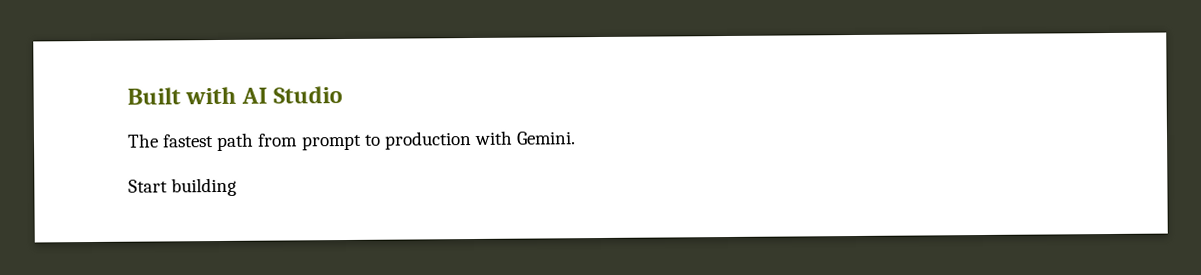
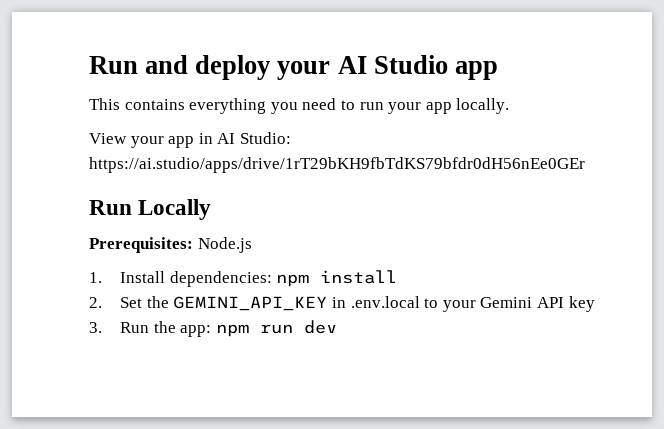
[127,86,344,105] [127,130,577,152] [128,177,238,197] Built with AI Studio // The fastest path from prompt to production with Gemini. // Start building -> [89,55,498,80] [89,98,510,114] [89,132,291,148] [89,157,585,173] [89,199,212,220] [89,237,252,253] [89,270,398,287] [89,296,595,312] [89,320,337,337] Run and deploy your AI Studio app // This contains everything you need to run your app locally. // View your app in AI Studio: https://ai.studio/apps/drive/1rT29bKH9fbTdKS79bfdr0dH56nEe0GEr // Run Locally // Prerequisites: Node.js // 1. Install dependencies: npm install // 2. Set the GEMINI_API_KEY in .env.local to your Gemini API key // 3. Run the app: npm run dev

